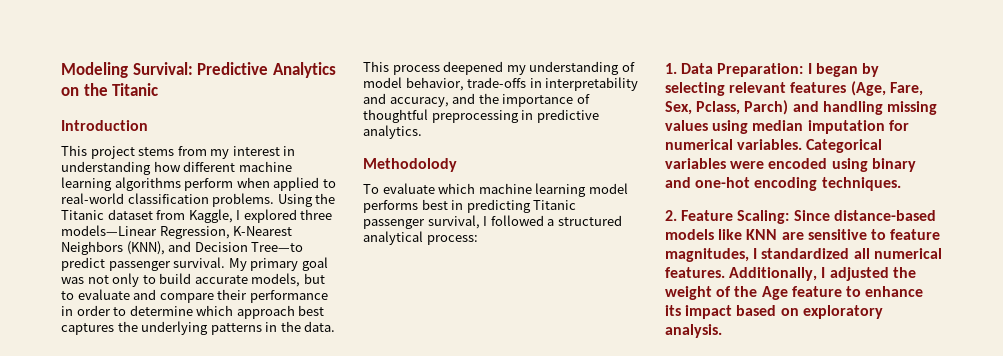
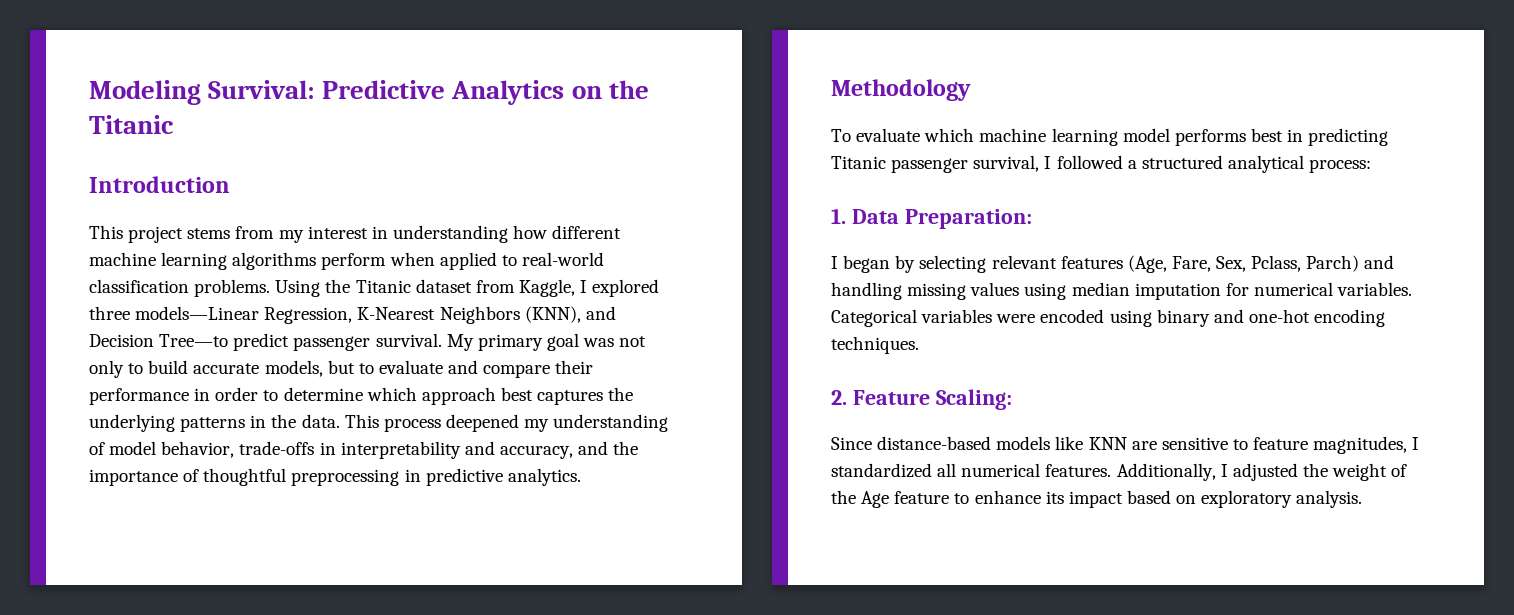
[363,158,457,172] Methodolody -> [831,79,971,101] Methodology
(804, 70) none -> (1032, 219) //
(790, 217) none -> (1012, 399) //

